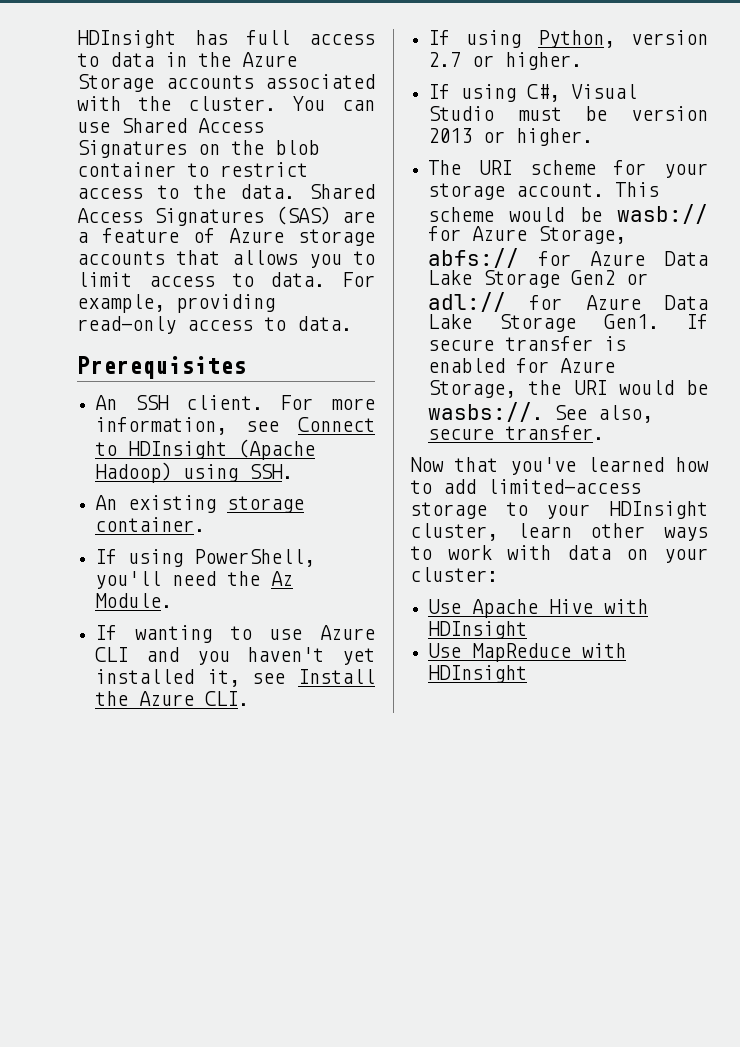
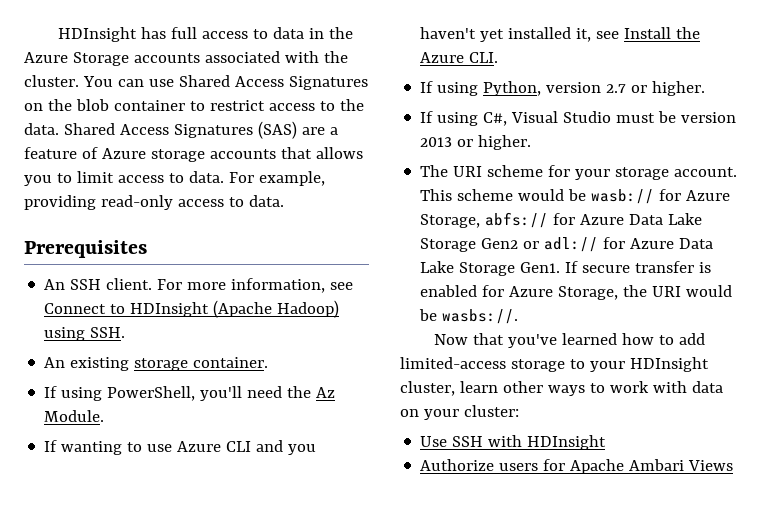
[554,405,654,423] [428,425,605,440] See also, secure transfer. -> (519, 316) none
[472,599,594,618] Apache Hive -> [452,436,484,447] SSH
[428,643,627,662] [428,665,528,683] Use MapReduce with HDInsight -> [420,459,734,474] Authorize users for Apache Ambari Views

